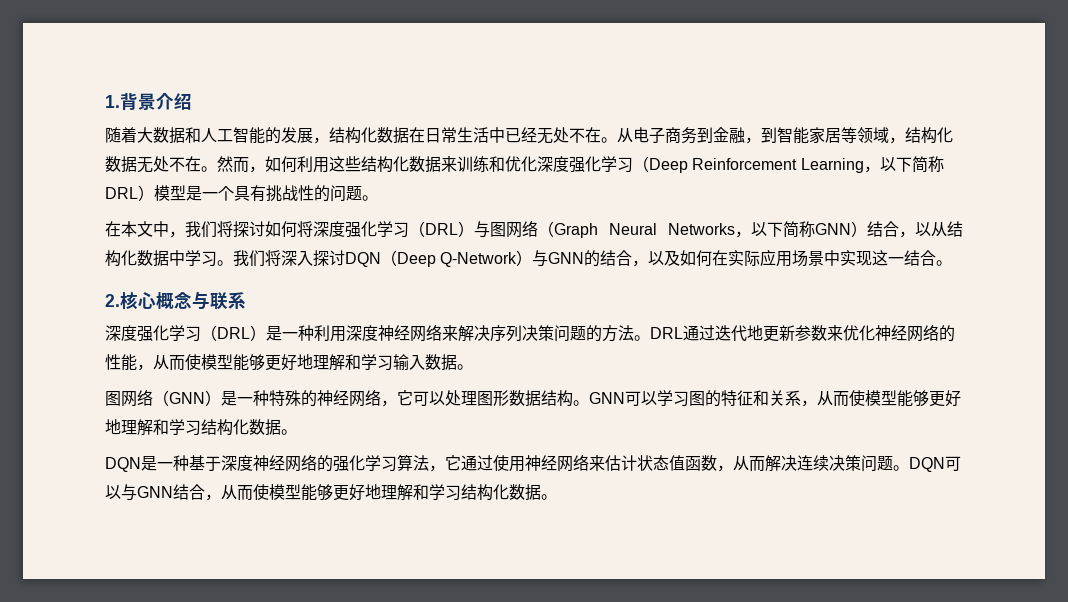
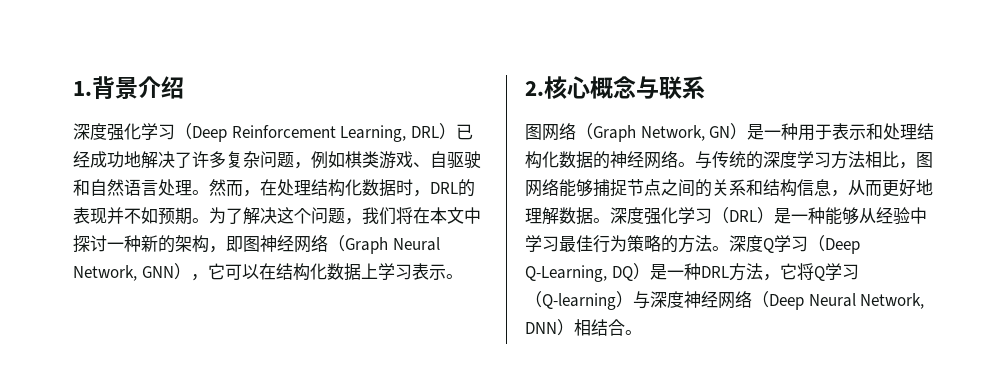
[105,127,953,144] [105,156,537,173] 随着大数据和人工智能的发展，结构化数据在日常生活中已经无处不在。从电子商务到金融，到智能家居等领域，结构化数据无处不在。然而，如何利用这些结构化数据来训练和优化 -> (184, 87) none
[800,156,944,173] [105,185,378,202] [105,220,963,238] [105,249,937,267] Learning，以下简称DRL）模型是一个具有挑战性的问题。 // 在本文中，我们将探讨如何将深度强化学习（DRL）与图网络（Graph Neural Networks，以下简称GNN）结合，以从结构化数据中学习。我们将深入探讨DQN（Deep Q-Network）与GNN的结合，以及如何在实际应用场景中实现这一结合 -> [340,123,473,142] [73,151,481,169] [73,179,475,197] [73,207,481,225] [73,235,440,254] [73,263,446,281] Learning, DRL）已经成功地解决了许多复杂问题，例如棋类游戏、自驱驶和自然语言处理。然而，在处理结构化数据时，DRL的表现并不如预期。为了解决这个问题，我们将在本文中探讨一种新的架构，即图神经网络（Graph Neural Network, GNN），它可以在结构化数据上学习表示
(246, 300) none -> [525,123,935,142] [525,151,933,169] [525,179,933,197] [525,207,610,225] 图网络（Graph Network, GN）是一种用于表示和处理结构化数据的神经网络。与传统的深度学习方法相比，图网络能够捕捉节点之间的关系和结构信息，从而更好地理解数据。
[314,324,955,342] [105,354,473,371] [105,389,961,407] [105,419,297,436] [105,454,961,472] [105,484,541,501] 利用深度神经网络来解决序列决策问题的方法。DRL通过迭代地更新参数来优化神经网络的性能，从而使模型能够更好地理解和学习输入数据。 // 图网络（GNN）是一种特殊的神经网络，它可以处理图形数据结构。GNN可以学习图的特征和关系，从而使模型能够更好地理解和学习结构化数据。 // DQN是一种基于深度神经网络的强化学习算法，它通过使用神经网络来估计状态值函数，从而解决连续决策问题。DQN可以与GNN结合，从而使模型能够更好地理解和学习结构化数据 -> [825,207,927,225] [525,235,860,254] [525,263,859,282] [525,291,925,310] [525,319,625,336] 能够从经验中学习最佳行为策略的方法。深度Q学习（Deep Q-Learning, DQ）是一种DRL方法，它将Q学习（Q-learning）与深度神经网络（Deep Neural Network, DNN）相结合

